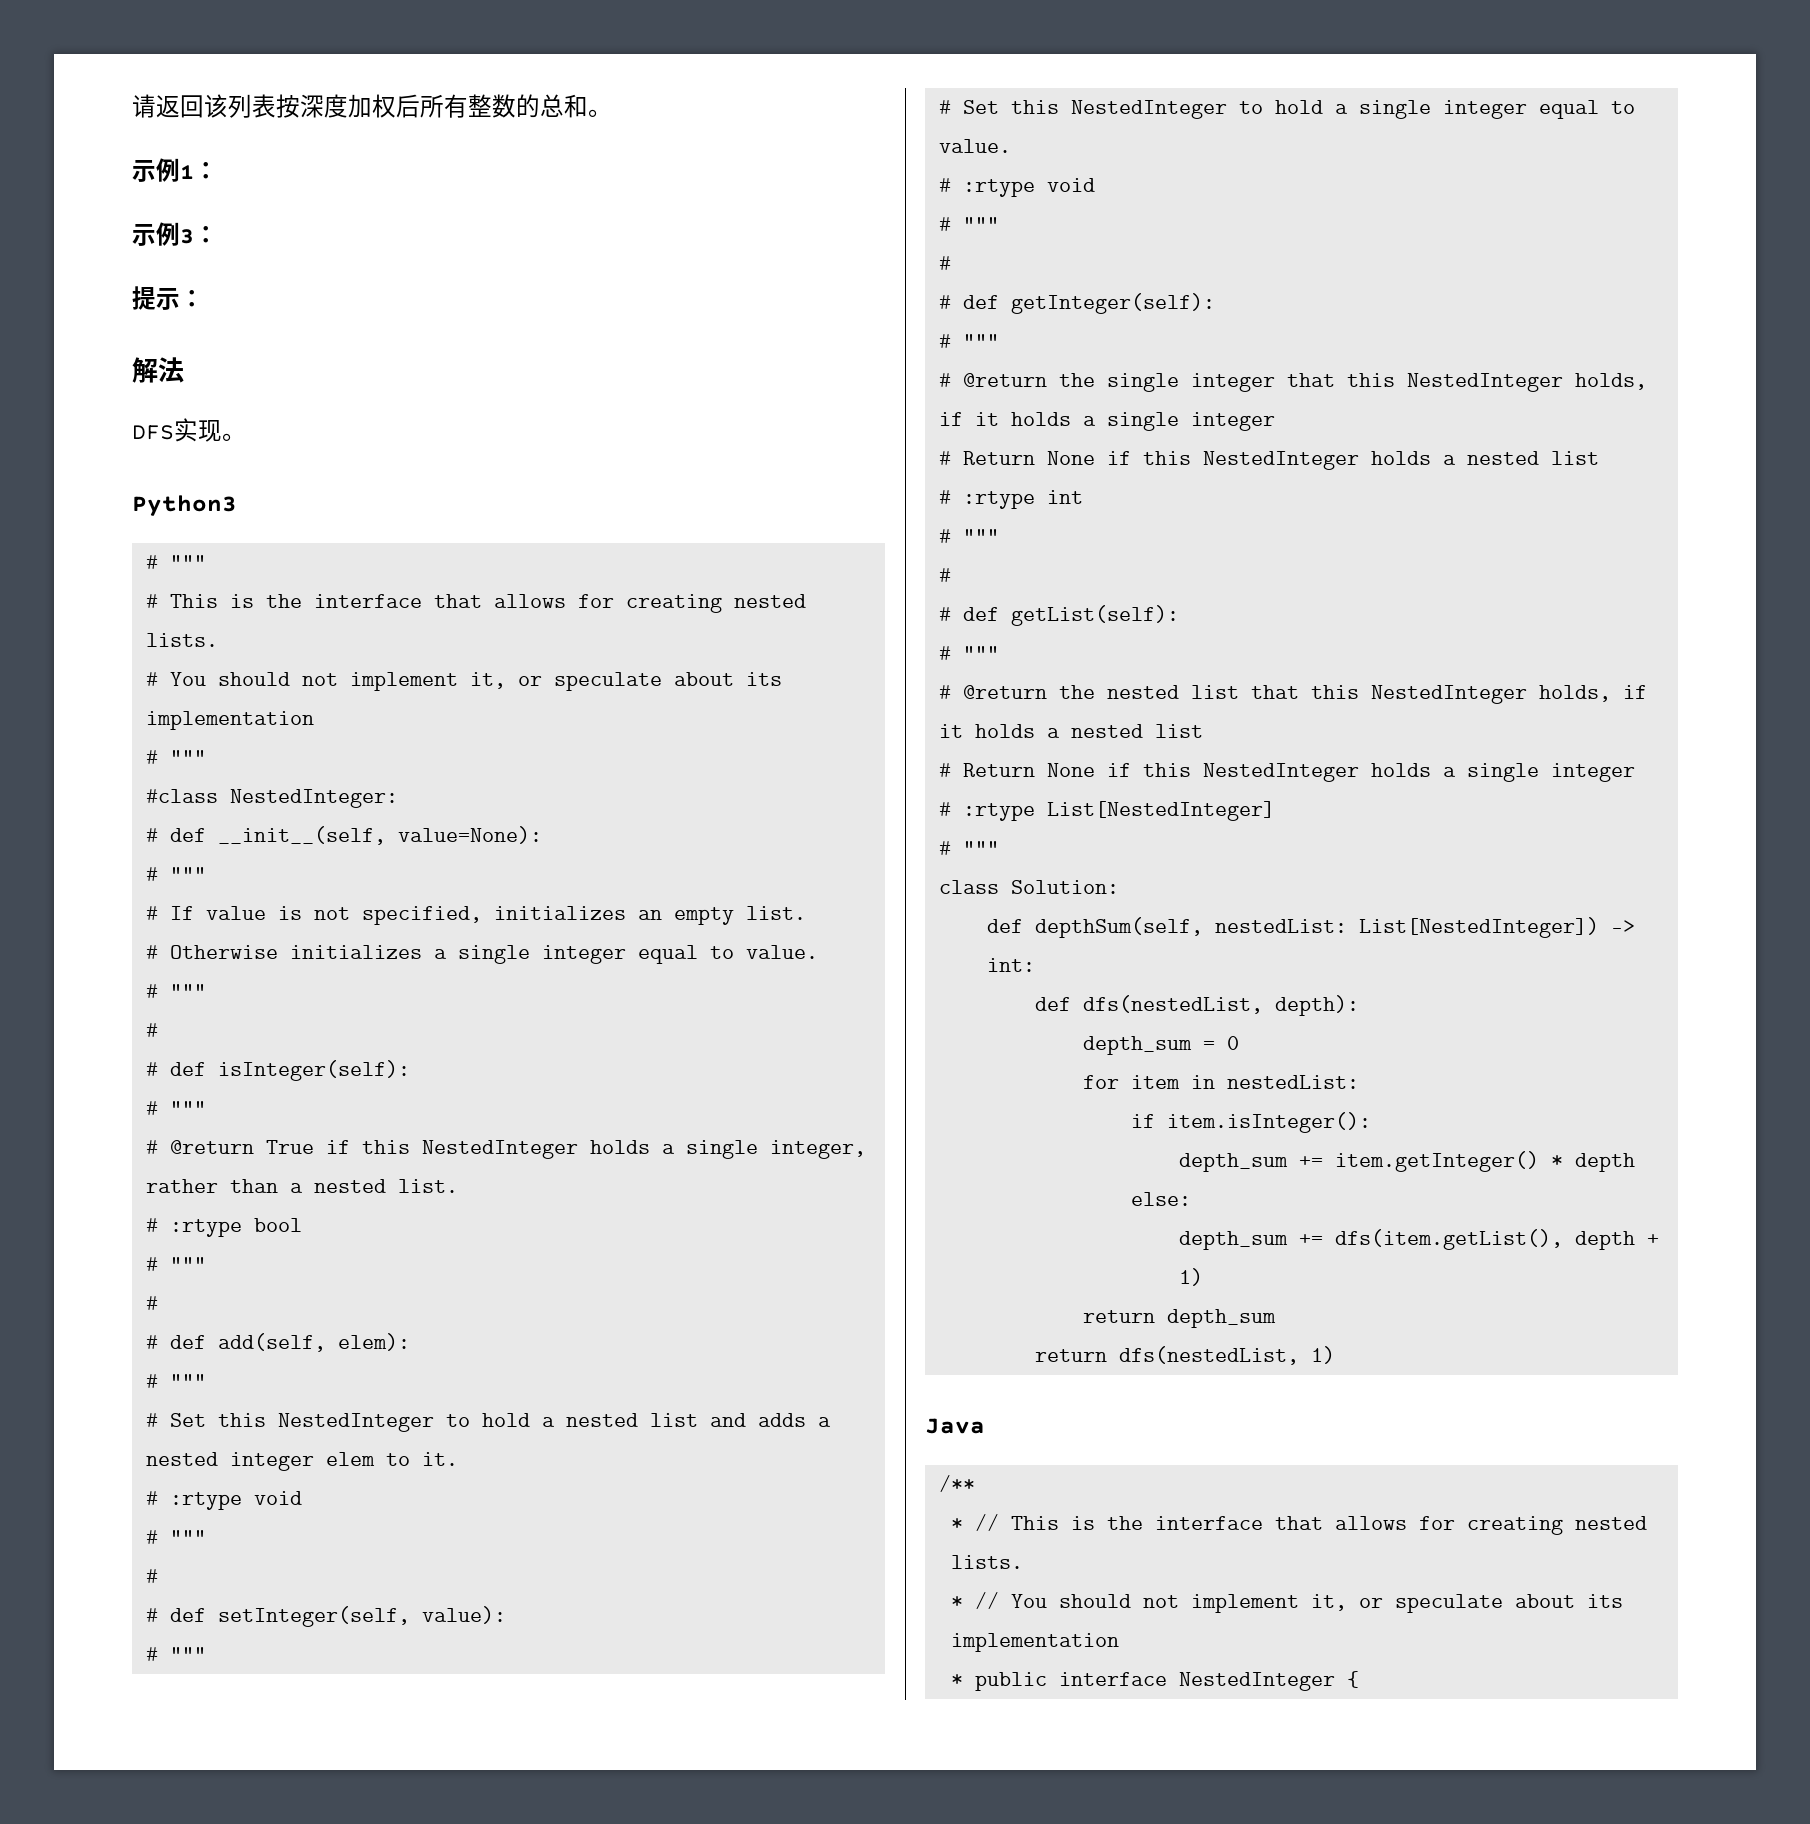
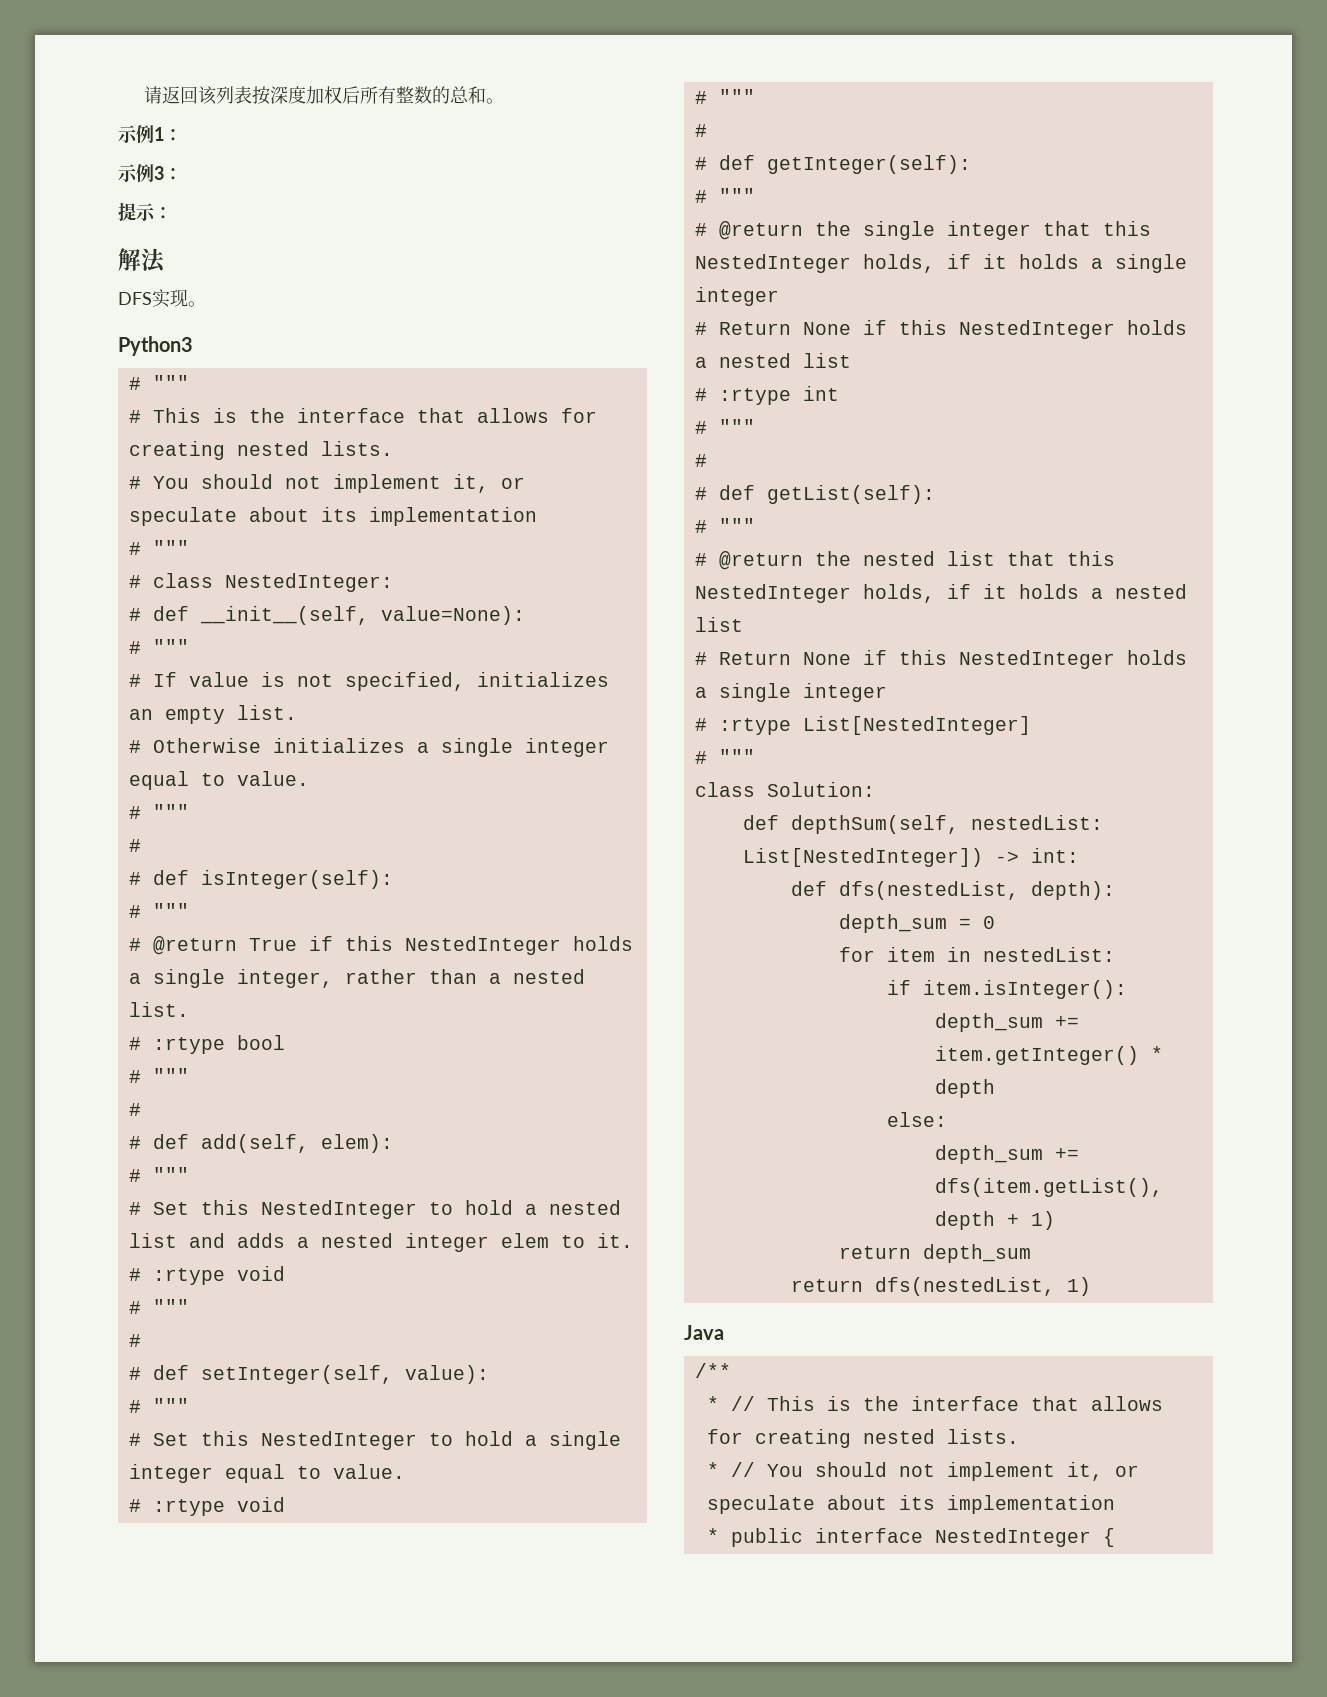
[146,789,219,803] #class -> [128,573,213,588] # class

